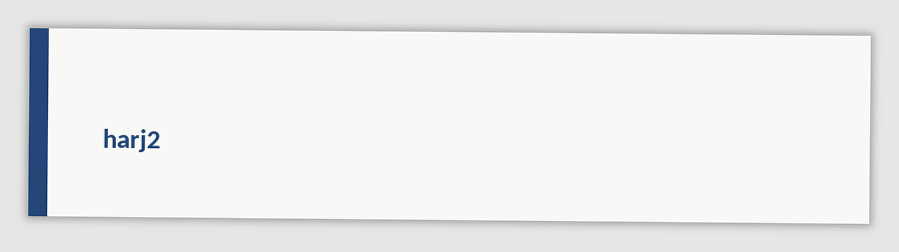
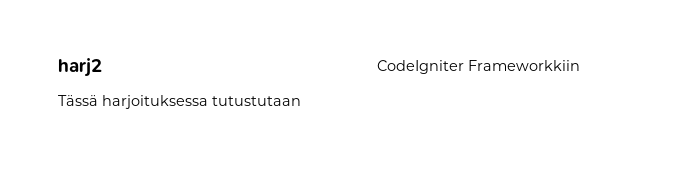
(161, 140) none -> [58,95,301,109] [377,60,580,74] // Tässä harjoituksessa tutustutaan CodeIgniter Frameworkkiin

